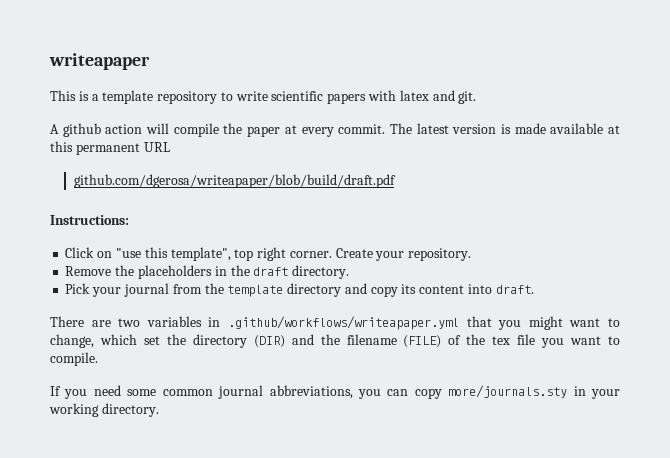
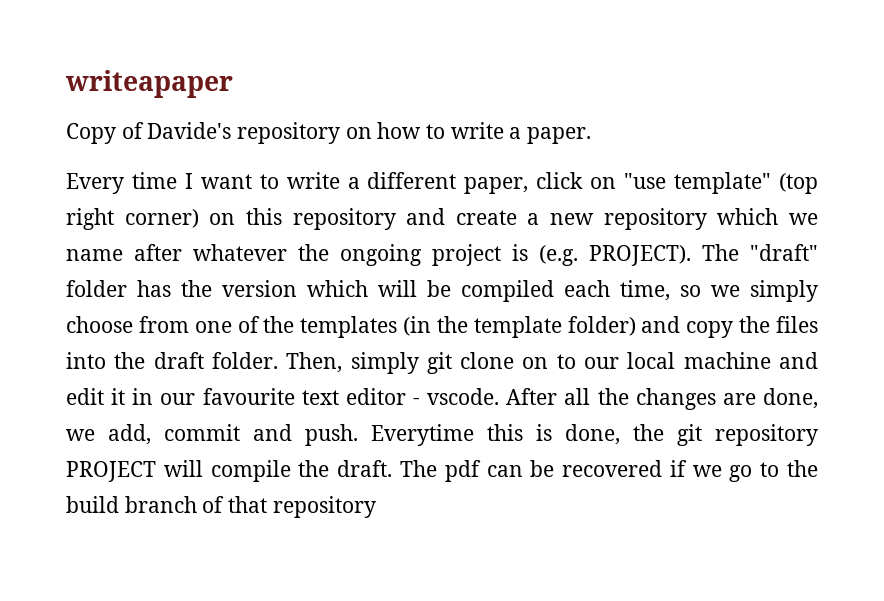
[50,90,477,104] [50,123,620,137] [50,141,170,155] [74,174,397,188] [50,215,129,225] [65,247,472,261] [65,265,350,279] [65,283,534,297] [50,316,621,330] [50,334,620,348] [50,352,98,366] [50,385,620,399] [49,403,159,417] This is a template repository to write scientific papers with latex and git. // A github action will compile the paper at every commit. The latest version is made available at this permanent URL // github.com/dgerosa/writeapaper/blob/build/draft.pdf // Instructions: // Click on "use this template", top right corner. Create your repository. // Remove the placeholders in the draft directory. // Pick your journal from the template directory and copy its content into draft. // There are two variables in .github/workflows/writeapaper.yml that you might want to change, which set the directory (DIR) and the filename (FILE) of the tex file you want to compile. // If you need some common journal abbreviations, you can copy more/journals.sty in your working directory. -> [66,122,592,144] [66,172,818,194] [66,208,818,230] [66,244,818,266] [66,280,818,302] [66,316,818,338] [66,352,818,374] [66,388,818,410] [66,424,818,446] [66,460,819,482] [66,496,376,518] Copy of Davide's repository on how to write a paper. // Every time I want to write a different paper, click on "use template" (top right corner) on this repository and create a new repository which we name after whatever the ongoing project is (e.g. PROJECT). The "draft" folder has the version which will be compiled each time, so we simply choose from one of the templates (in the template folder) and copy the files into the draft folder. Then, simply git clone on to our local machine and edit it in our favourite text editor - vscode. After all the changes are done, we add, commit and push. Everytime this is done, the git repository PROJECT will compile the draft. The pdf can be recovered if we go to the build branch of that repository

